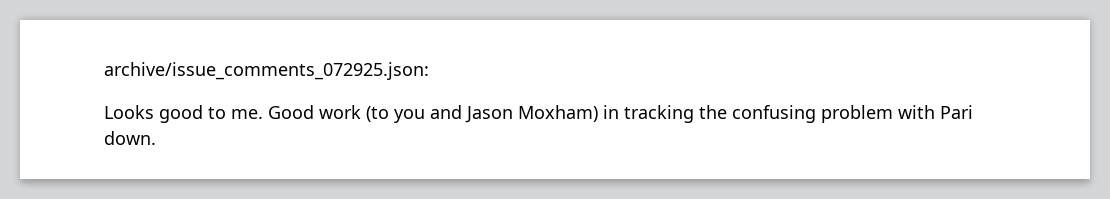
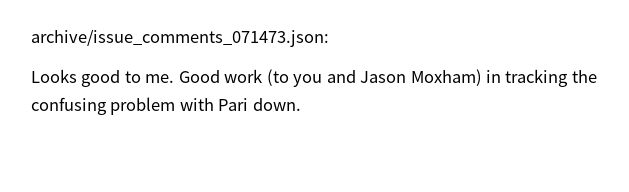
[104,62,429,80] archive/issue_comments_072925.json: -> [31,29,329,47] archive/issue_comments_071473.json:

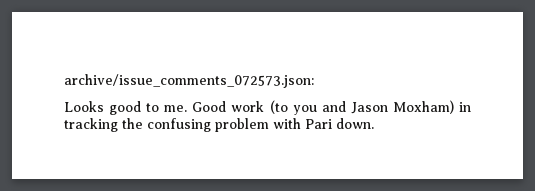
[31,29,329,47] archive/issue_comments_071473.json: -> [64,74,314,88] archive/issue_comments_072573.json:

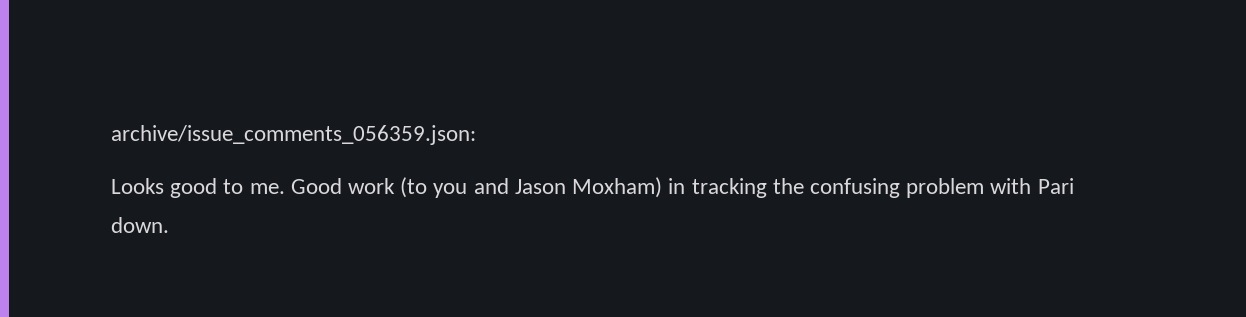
[64,74,314,88] archive/issue_comments_072573.json: -> [111,125,476,145] archive/issue_comments_056359.json:

